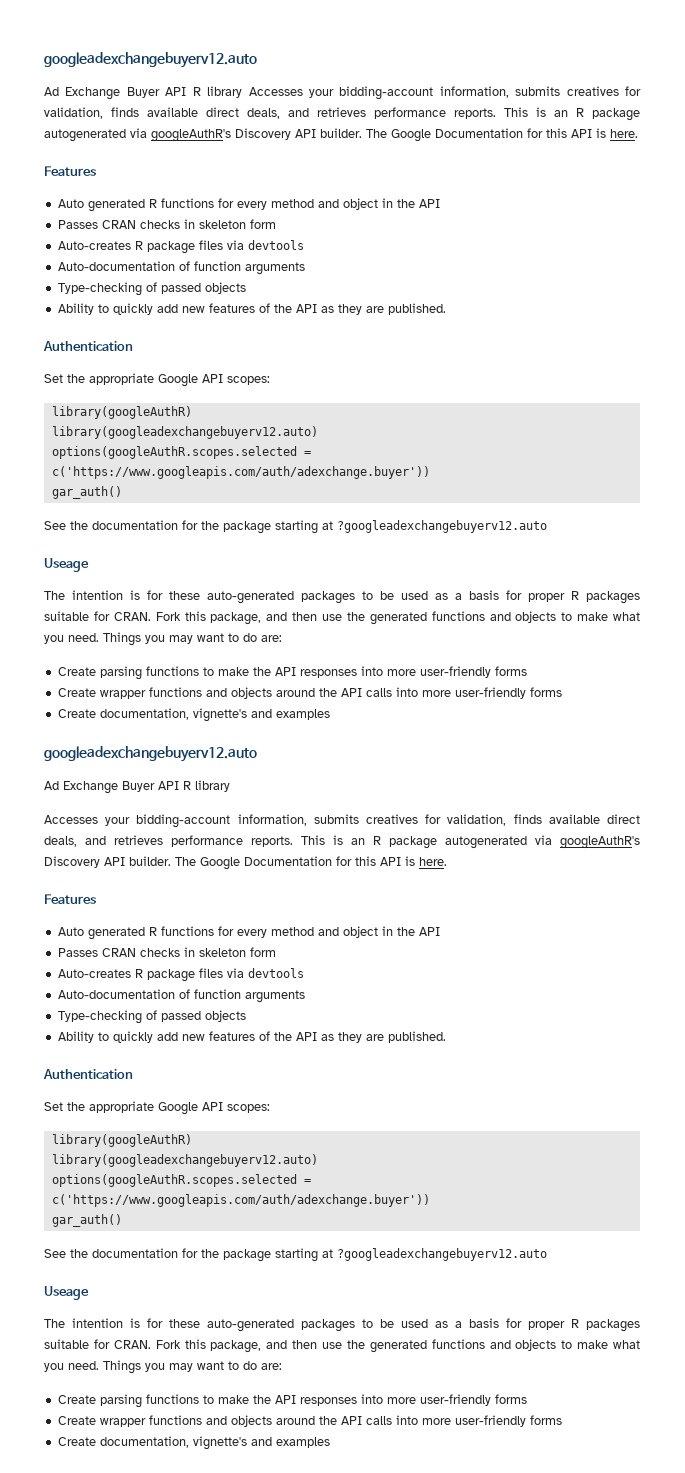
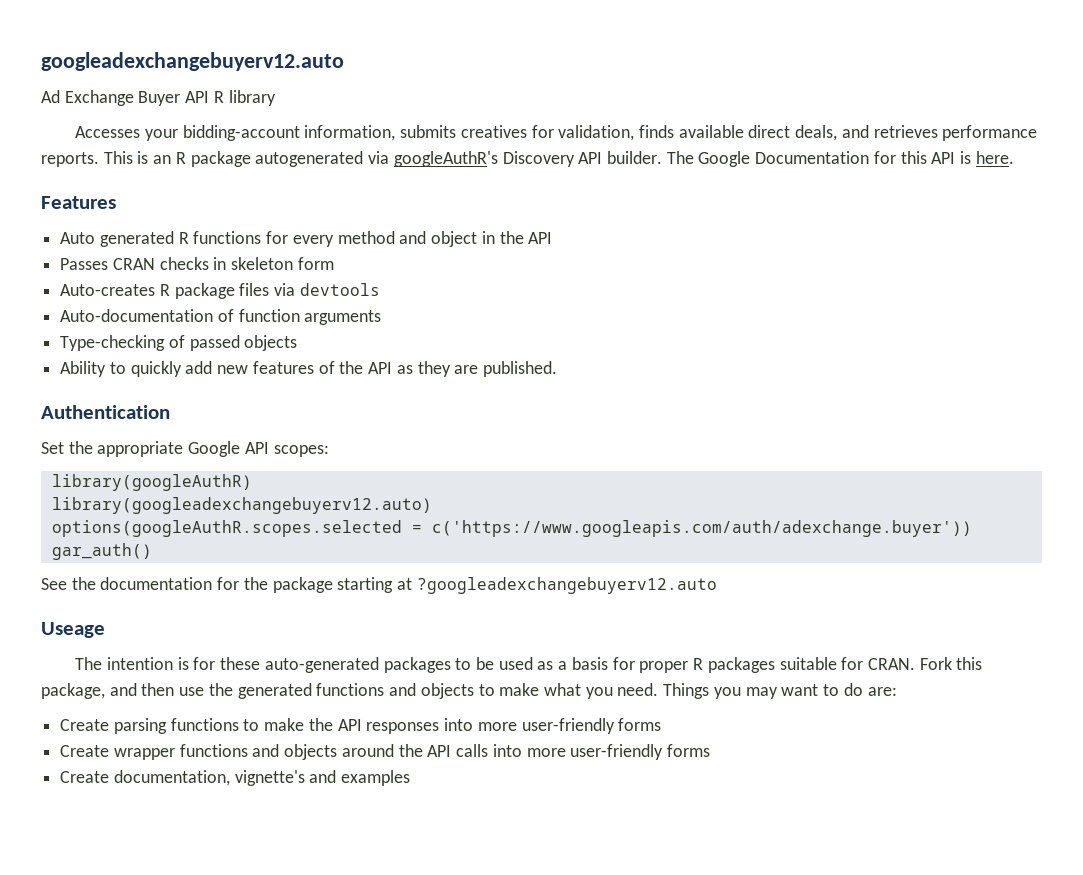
[44,52,257,68] [44,86,641,100] [44,107,640,121] [44,128,638,142] [44,166,96,176] [57,198,440,212] [57,219,276,229] [57,240,304,254] [57,261,305,275] [57,282,246,296] [57,303,446,315] [43,341,133,351] [44,373,270,387] [51,406,192,419] [51,426,318,439] [51,446,311,459] [51,466,430,479] [51,486,122,499] [44,520,547,534] [44,558,89,572] [44,590,640,604] [44,611,640,625] [44,632,282,646] [57,666,527,680] [57,687,562,699] [57,708,330,722] [44,746,257,762] googleadexchangebuyerv12.auto // Ad Exchange Buyer API R library Accesses your bidding-account information, submits creatives for validation, finds available direct deals, and retrieves performance reports. This is an R package autogenerated via googleAuthR's Discovery API builder. The Google Documentation for this API is here. // Features // Auto generated R functions for every method and object in the API // Passes CRAN checks in skeleton form // Auto-creates R package files via devtools // Auto-documentation of function arguments // Type-checking of passed objects // Ability to quickly add new features of the API as they are published. // Authentication // Set the appropriate Google API scopes: // library(googleAuthR) // library(googleadexchangebuyerv12.auto) // options(googleAuthR.scopes.selected = c('https://www.googleapis.com/auth/adexchange.buyer')) // gar_auth() // See the documentation for the package starting at ?googleadexchangebuyerv12.auto // Useage // The intention is for these auto-generated packages to be used as a basis for proper R packages suitable for CRAN. Fork this package, and then use the generated functions and objects to make what you need. Things you may want to do are: // Create parsing functions to make the API responses into more user-friendly forms // Create wrapper functions and objects around the API calls into more user-friendly forms // Create documentation, vignette's and examples // googleadexchangebuyerv12.auto -> [41,52,344,71] googleadexchangebuyerv12.auto

